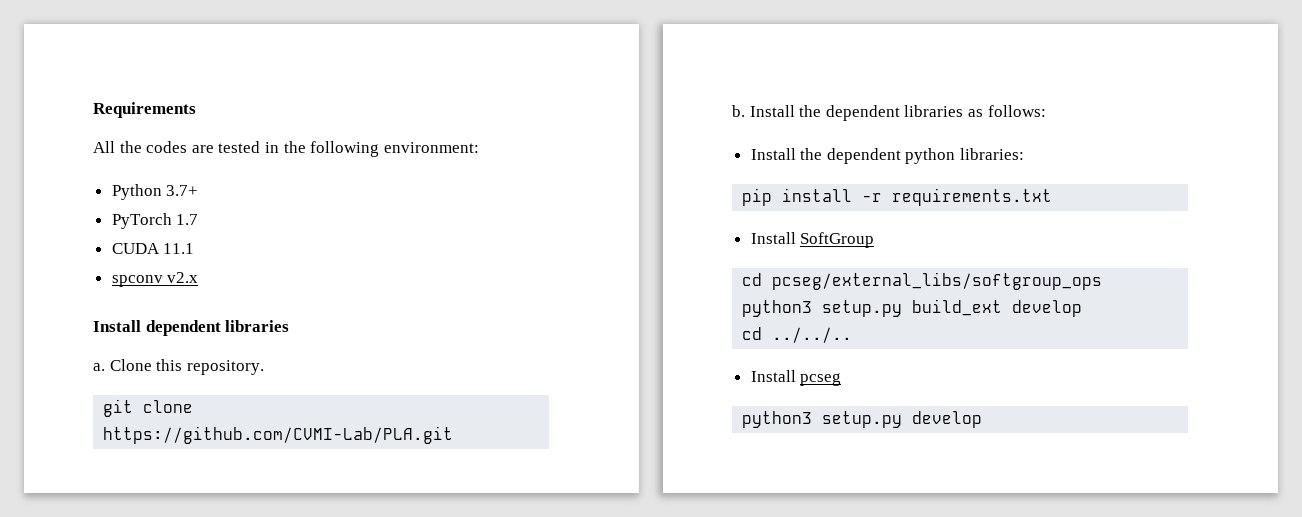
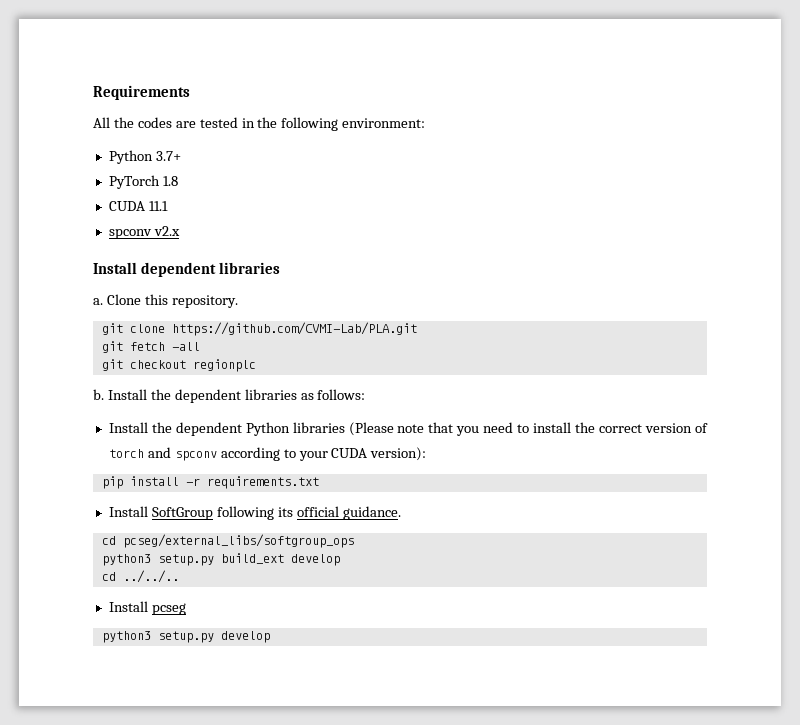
[176,214,199,225] 1.7 -> [162,176,178,186] 1.8
(454, 435) none -> [101,341,200,353] [101,359,256,372] // git fetch -all // git checkout regionplc
[905,148,1025,164] python libraries: -> [245,422,708,436] [108,447,427,461] Python libraries (Please note that you need to install the correct version of torch and spconv according to your CUDA version):
(875, 240) none -> [216,506,401,520] following its official guidance.

